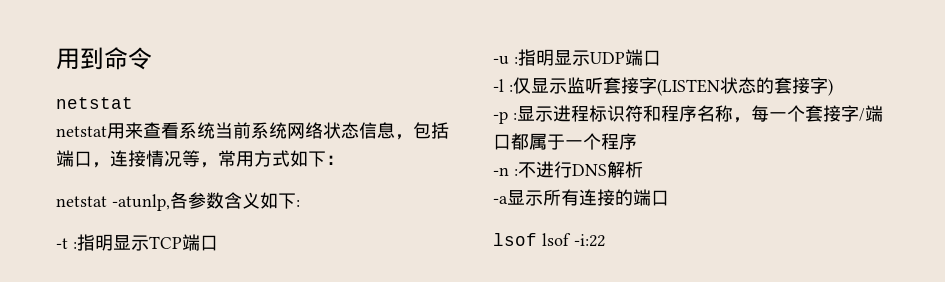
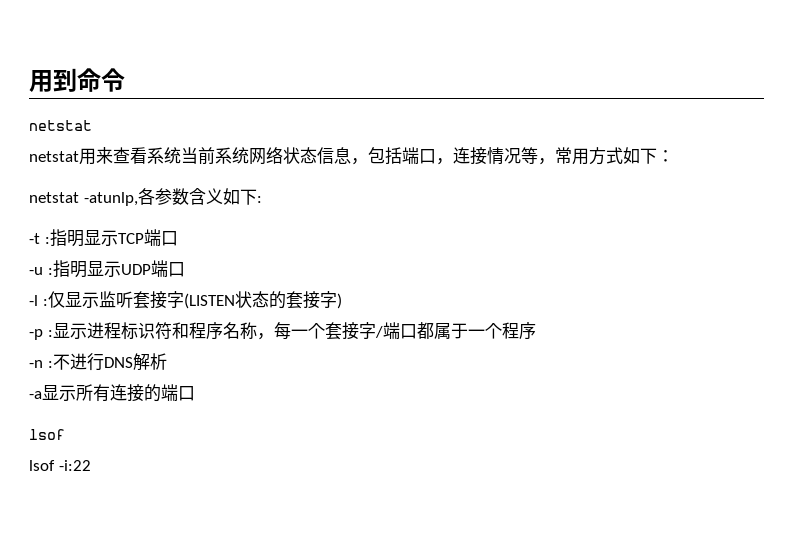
(537, 239) none -> (65, 434) //

